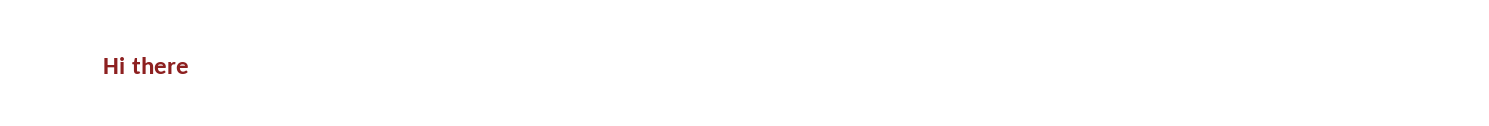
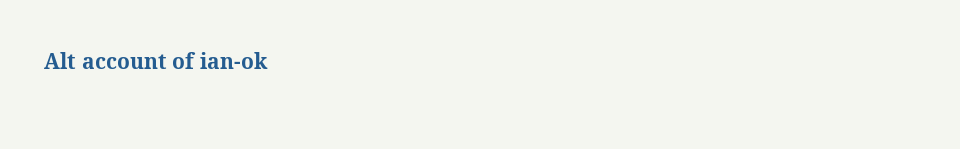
[103,57,189,74] Hi there -> [44,52,269,69] Alt account of ian-ok

